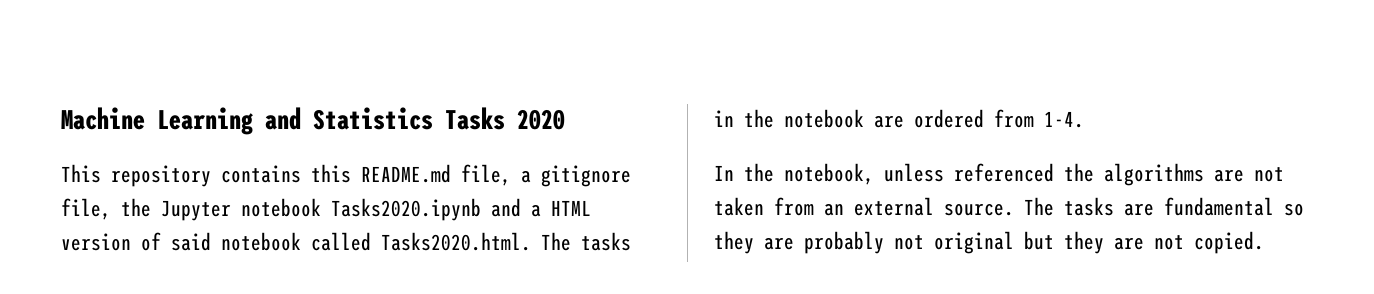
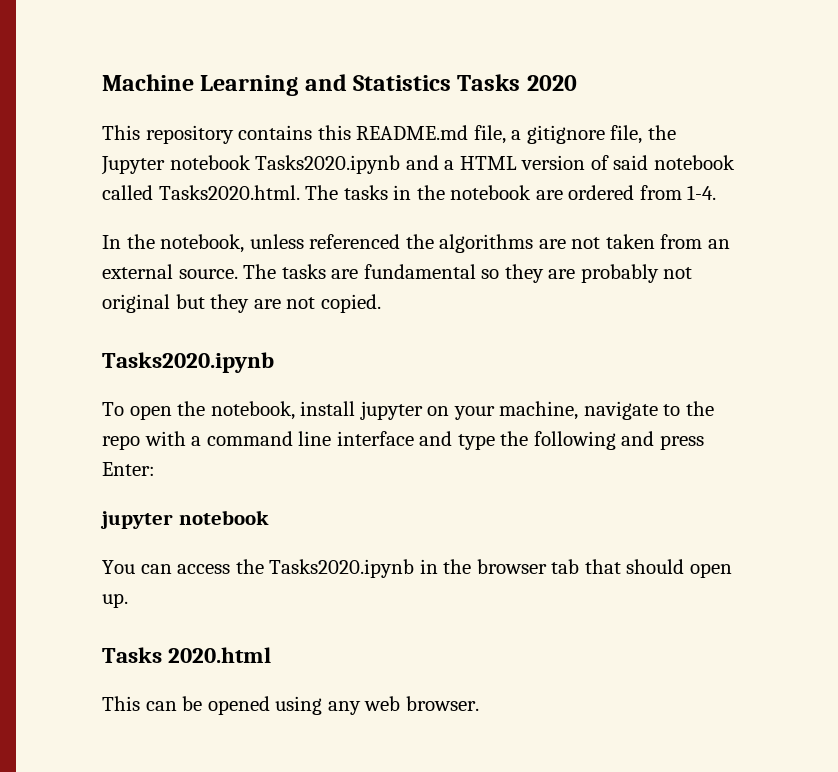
(1264, 242) none -> [102,352,274,373] [102,401,714,420] [102,431,704,450] [102,462,155,476] [100,510,269,529] [102,559,732,578] [102,593,128,608] [102,647,272,663] [102,696,479,715] // Tasks2020.ipynb // To open the notebook, install jupyter on your machine, navigate to the repo with a command line interface and type the following and press Enter: // jupyter notebook // You can access the Tasks2020.ipynb in the browser tab that should open up. // Tasks 2020.html // This can be opened using any web browser.

